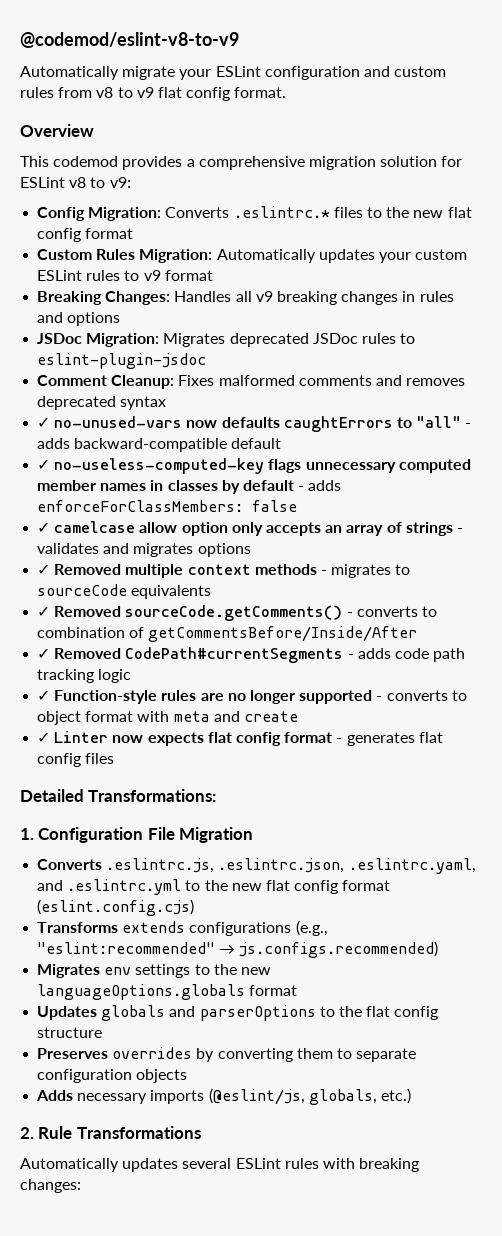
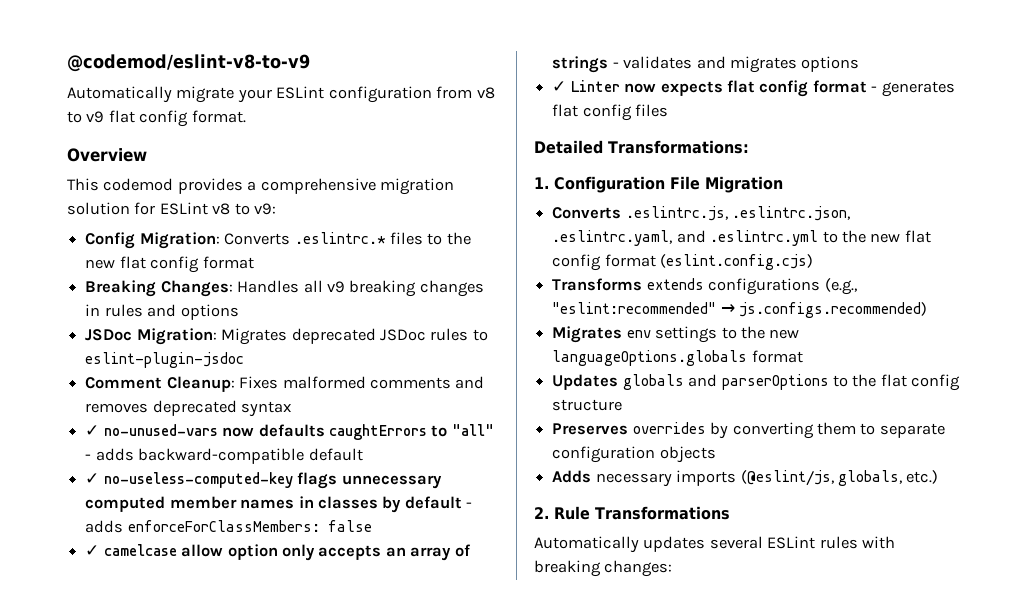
[363,66,447,77] [20,87,54,98] and custom rules -> (432, 94) none
[37,249,468,263] [37,270,213,281] // Custom Rules Migration: Automatically updates your custom ESLint rules to v9 format -> (254, 262) none
[37,564,411,578] [37,584,212,599] [37,605,437,621] [37,626,418,642] [37,647,466,663] [37,669,132,683] [37,690,467,704] [37,711,298,725] // ✓ Removed multiple context methods - migrates to sourceCode equivalents // ✓ Removed sourceCode.getComments() - converts to combination of getCommentsBefore/Inside/After // ✓ Removed CodePath#currentSegments - adds code path tracking logic // ✓ Function-style rules are no longer supported - converts to object format with meta and create -> (860, 64) none

